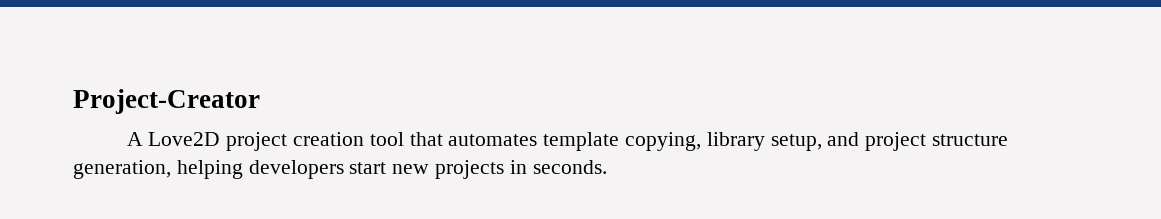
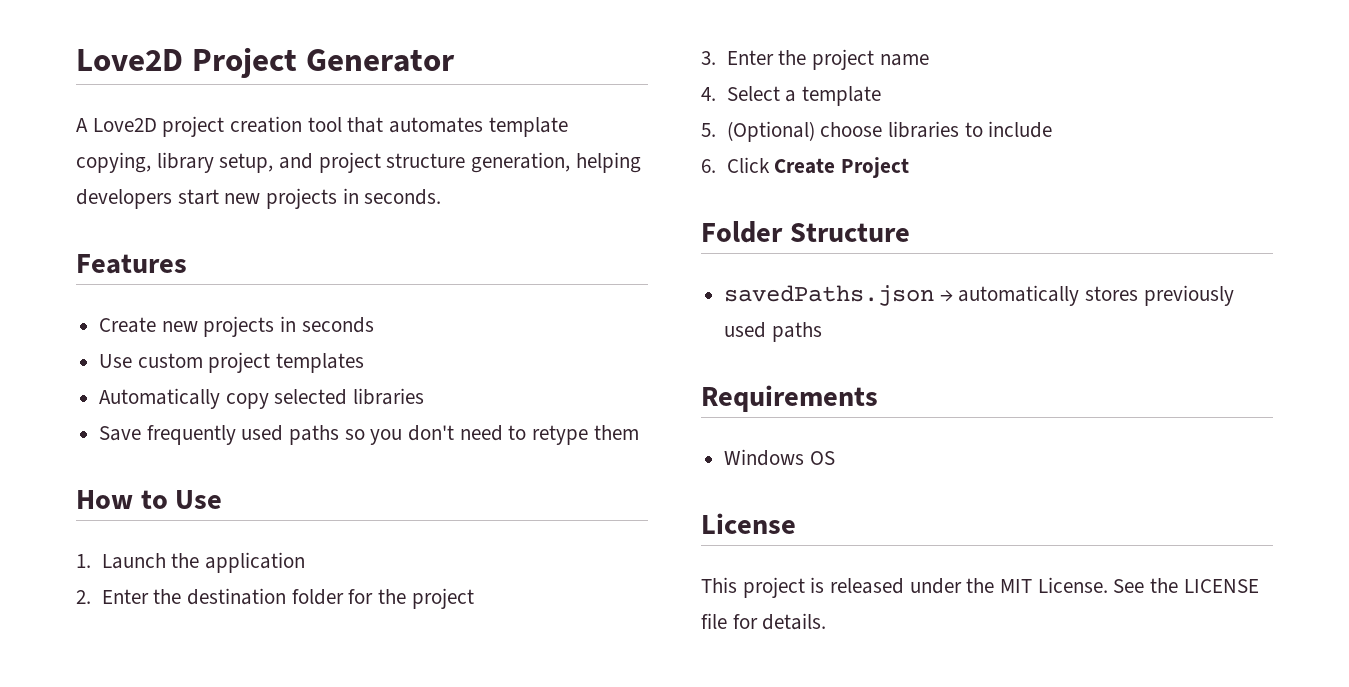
[73,89,260,114] Project-Creator -> [76,47,455,78] Love2D Project Generator
(607, 167) none -> [76,254,187,274] [99,316,374,337] [99,352,365,373] [99,388,425,409] [99,425,639,445] [76,490,223,509] [76,552,305,573] [76,588,474,609] [701,49,929,70] [701,86,881,106] [701,121,1053,142] [701,157,909,178] [701,221,910,243] [724,285,1234,306] [724,322,822,342] [701,385,878,412] [724,449,835,466] [701,513,796,534] [701,577,1259,598] [701,613,827,630] // Features // Create new projects in seconds // Use custom project templates // Automatically copy selected libraries // Save frequently used paths so you don't need to retype them // How to Use // 1. Launch the application // 2. Enter the destination folder for the project // 3. Enter the project name // 4. Select a template // 5. (Optional) choose libraries to include // 6. Click Create Project // Folder Structure // savedPaths.json → automatically stores previously used paths // Requirements // Windows OS // License // This project is released under the MIT License. See the LICENSE file for details.

